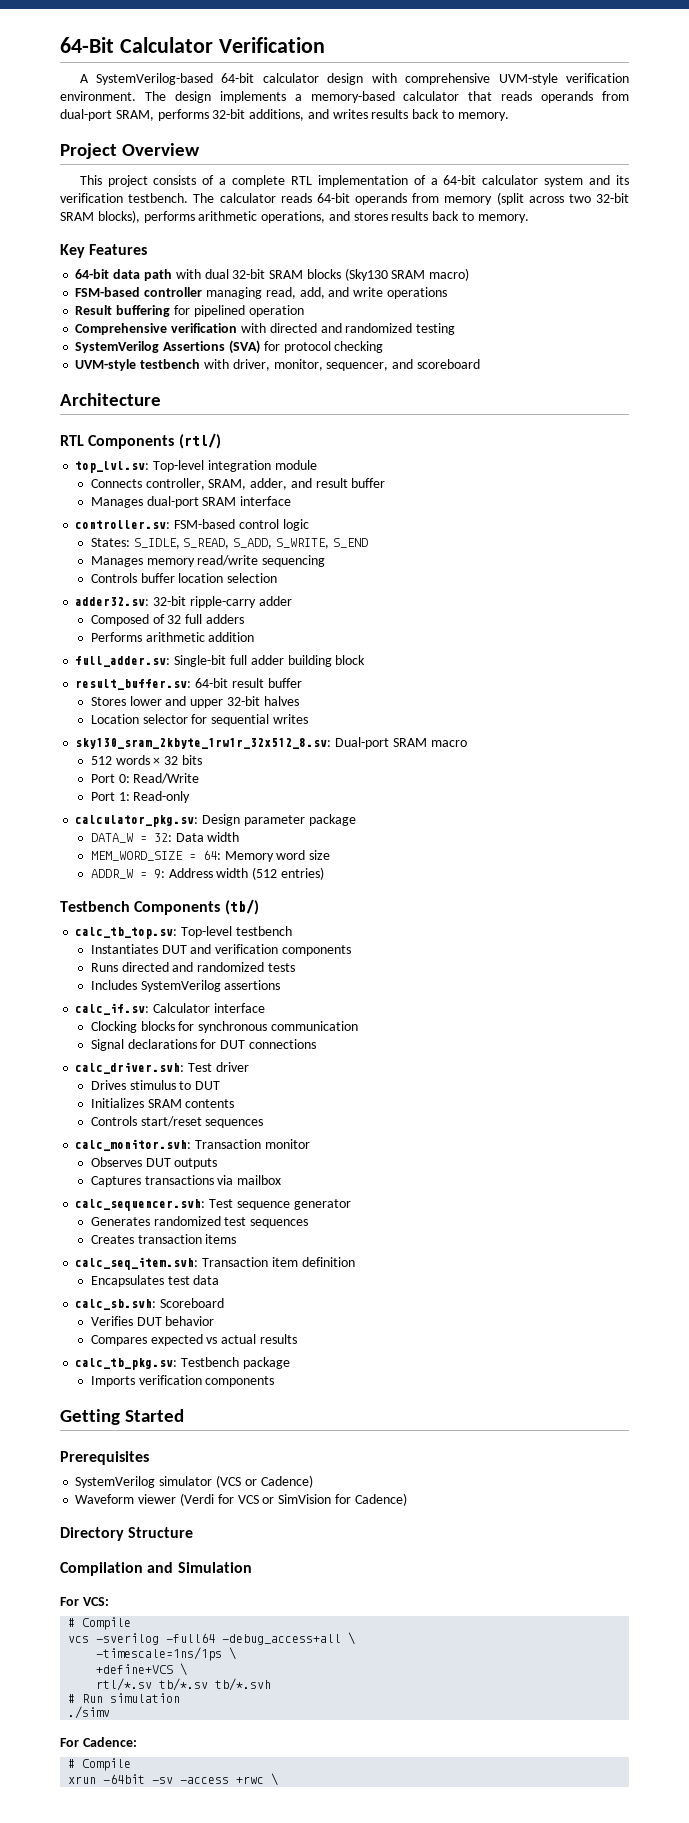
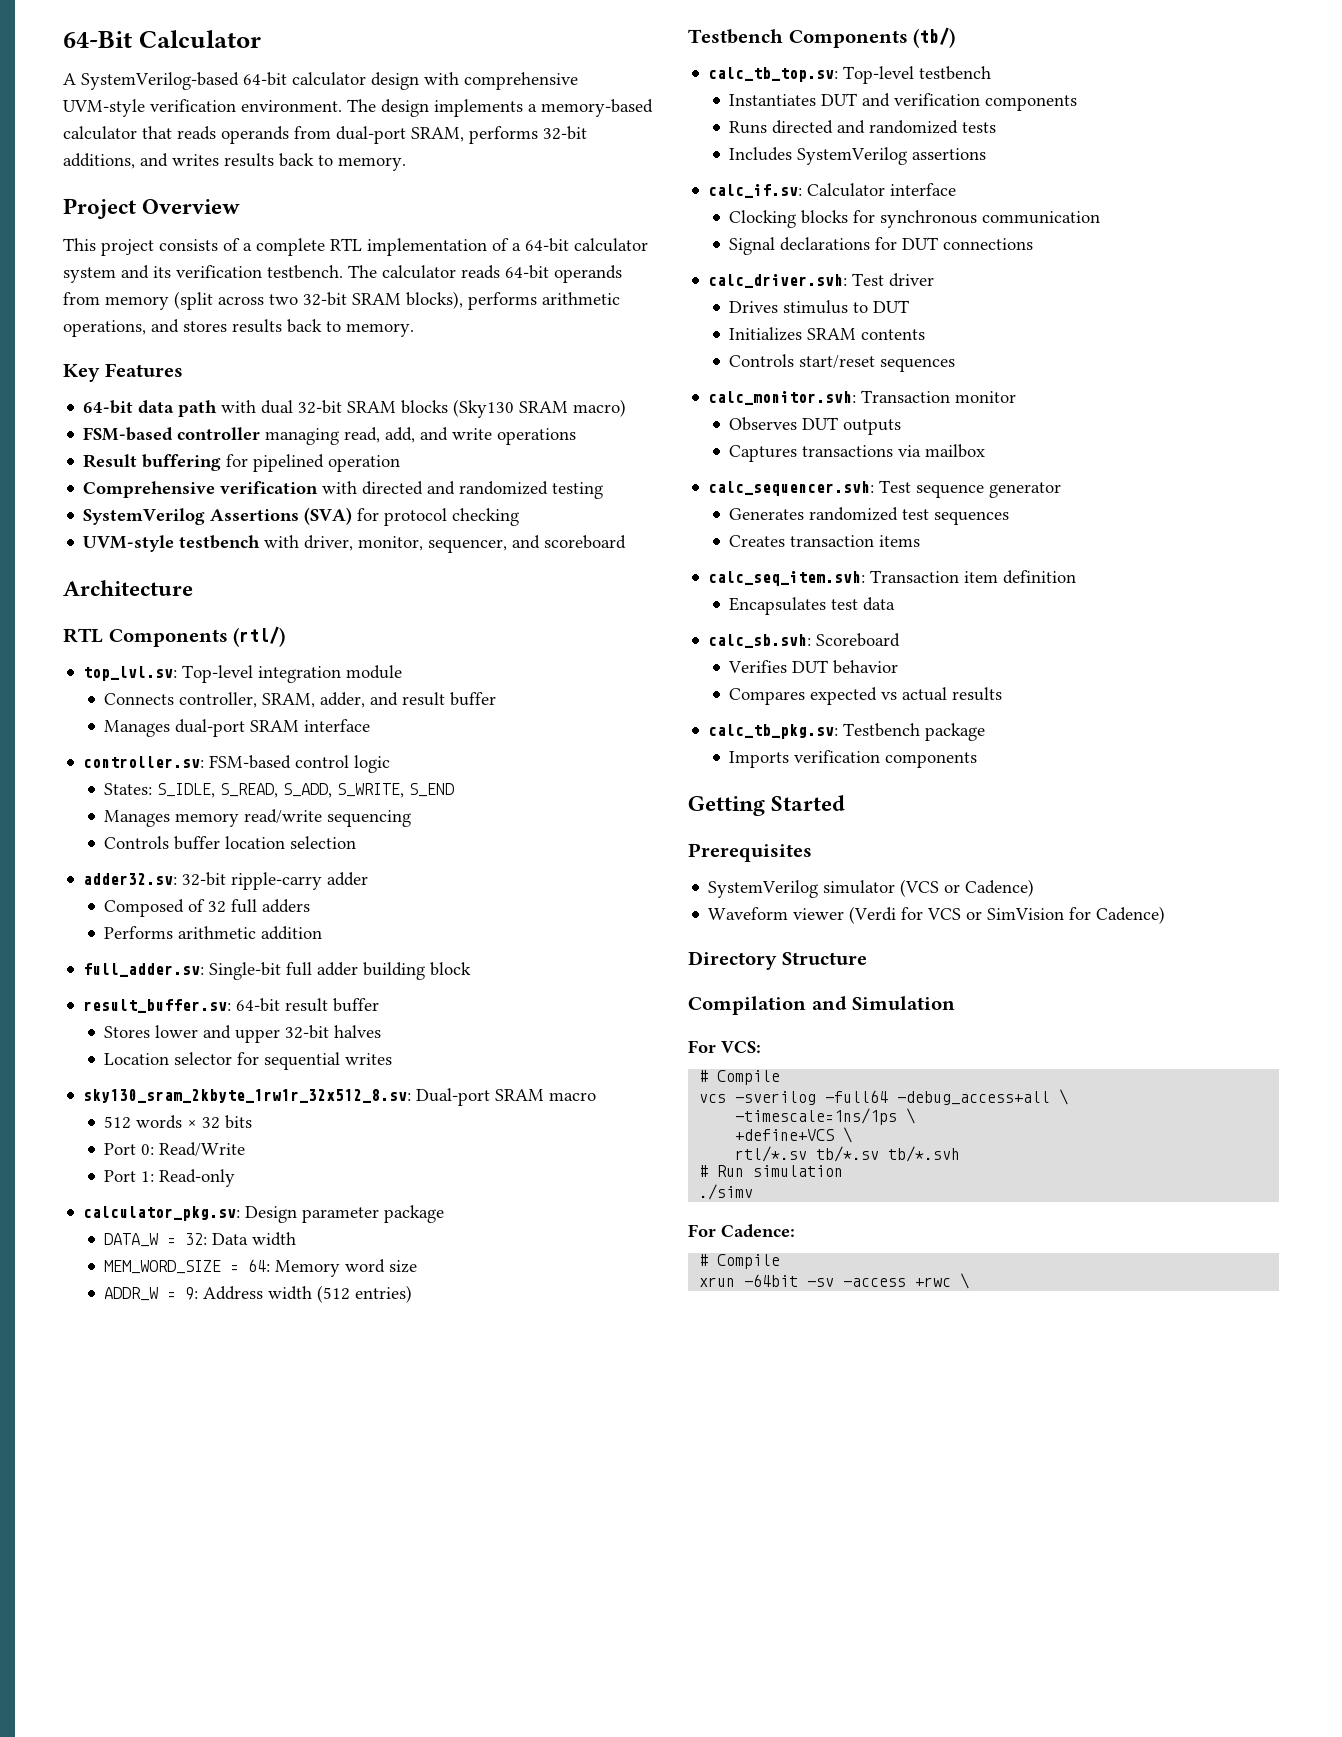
[218,37,325,53] Verification -> (262, 39) none

